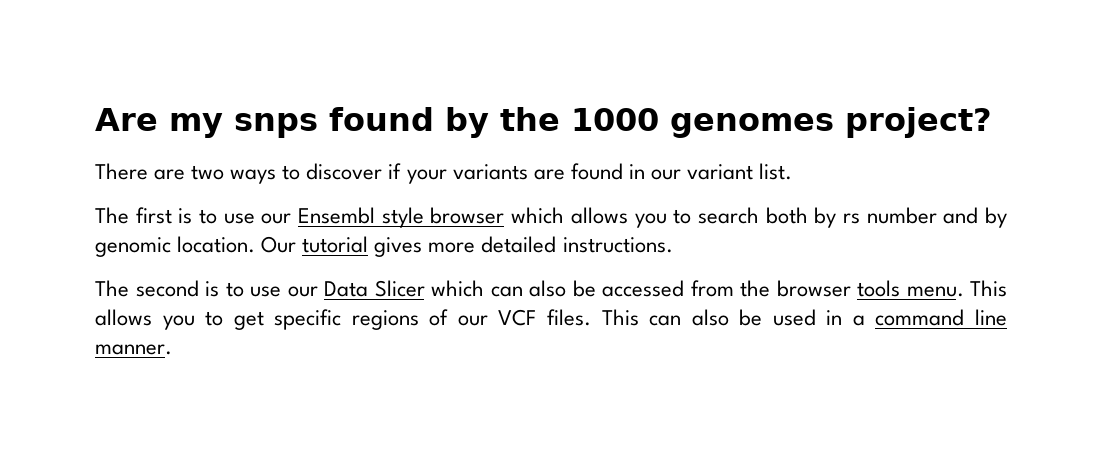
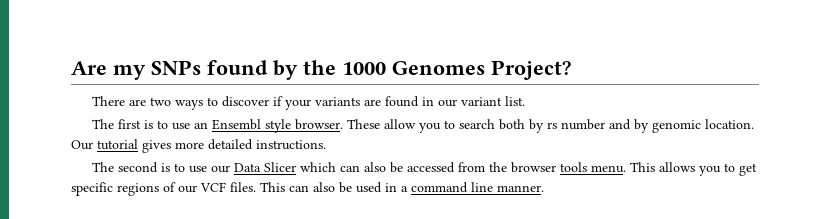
[234,113,318,138] snps -> [151,60,201,75] SNPs
[670,107,992,138] genomes project? -> [392,60,571,80] Genomes Project?
[261,213,292,224] our -> [194,122,209,129] an
[430,207,628,224] browser which allows -> [295,119,417,130] browser. These allow

